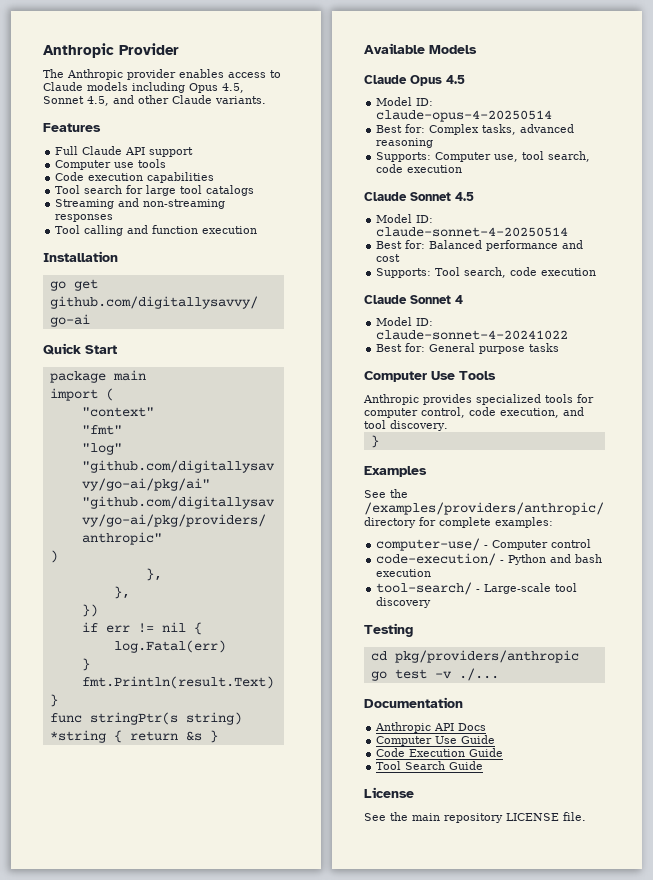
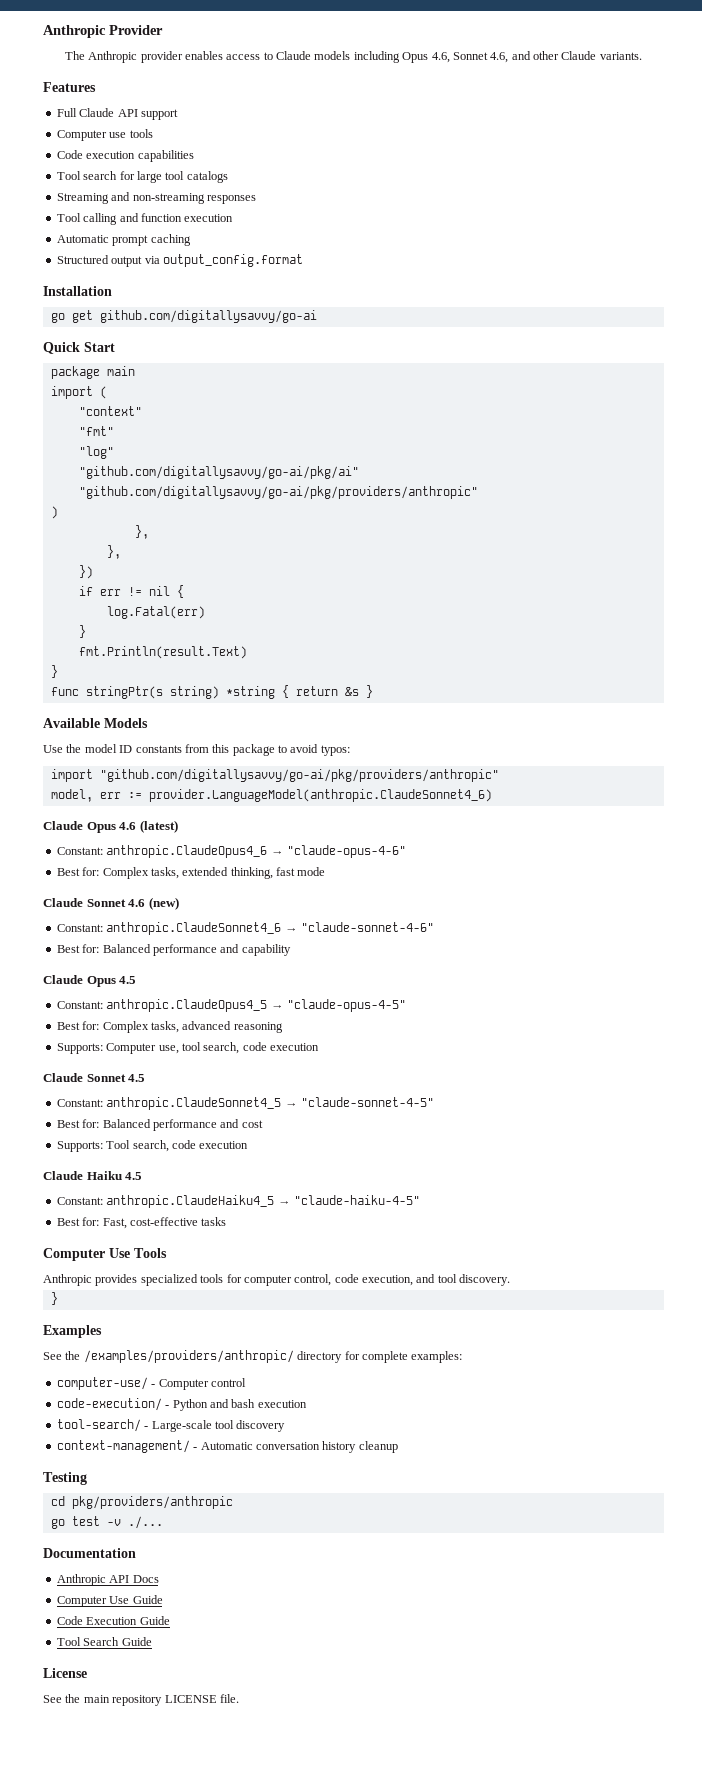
[222,83,244,93] [43,96,109,106] 4.5, Sonnet 4.5, -> [431,52,509,63] 4.6, Sonnet 4.6,
(258, 230) none -> [56,234,191,246] [56,254,303,267] // Automatic prompt caching // Structured output via output_config.format
(477, 49) none -> [43,744,350,756] [50,769,499,782] [50,789,492,802] [43,820,178,833] [56,845,406,858] [56,867,326,879] [43,897,179,910] [56,922,434,935] [56,944,291,956] // Use the model ID constants from this package to avoid typos: // import "github.com/digitallysavvy/go-ai/pkg/providers/anthropic" // model, err := provider.LanguageModel(anthropic.ClaudeSonnet4_6) // Claude Opus 4.6 (latest) // Constant: anthropic.ClaudeOpus4_6 → "claude-opus-4-6" // Best for: Complex tasks, extended thinking, fast mode // Claude Sonnet 4.6 (new) // Constant: anthropic.ClaudeSonnet4_6 → "claude-sonnet-4-6" // Best for: Balanced performance and capability
[376,97,434,106] [376,110,553,122] Model ID: claude-opus-4-20250514 -> [56,999,406,1012] Constant: anthropic.ClaudeOpus4_5 → "claude-opus-4-5"
[376,214,434,223] [376,227,569,237] Model ID: claude-sonnet-4-20250514 -> [56,1097,434,1110] Constant: anthropic.ClaudeSonnet4_5 → "claude-sonnet-4-5"
[410,295,463,304] [376,317,434,326] [376,330,569,340] [376,343,526,354] Sonnet 4 // Model ID: claude-sonnet-4-20241022 // Best for: General purpose -> [86,1171,143,1180] [56,1195,420,1208] [56,1217,198,1229] Haiku 4.5 // Constant: anthropic.ClaudeHaiku4_5 → "claude-haiku-4-5" // Best for: Fast, cost-effective
(432, 602) none -> [56,1440,398,1453] // context-management/ - Automatic conversation history cleanup

